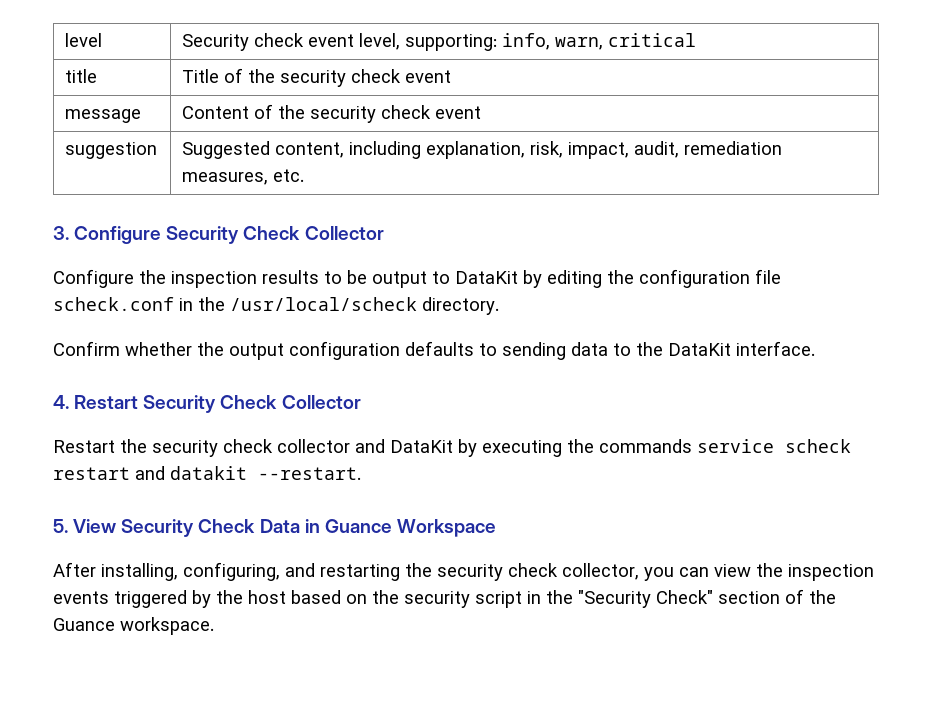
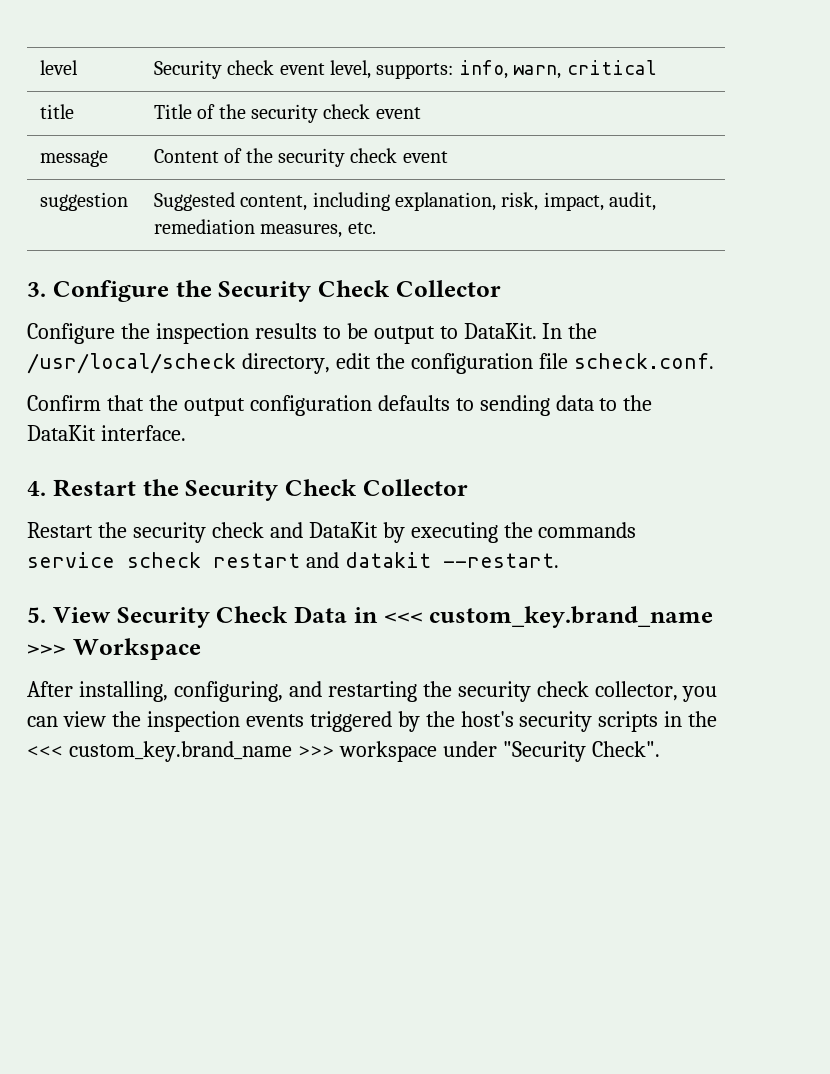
[405,34,498,51] supporting: -> [376,63,454,79] supports:
(162, 235) none -> [175,280,212,297] the
[455,269,781,288] [53,297,499,315] DataKit by editing the configuration file scheck.conf in the /usr/local/scheck directory. -> [463,323,598,339] [27,353,714,374] DataKit. In the /usr/local/scheck directory, edit the configuration file scheck.conf.
[125,342,192,356] whether -> [106,395,144,411] that
(139, 402) none -> [142,479,179,496] the
[277,439,350,453] collector -> (264, 530) none
[324,519,392,533] Guance -> [383,606,714,628] [27,644,66,655] <<< custom_key.brand_name >>>
[248,589,836,608] [53,617,214,635] host based on the security script in the "Security Check" section of the Guance workspace. -> [460,711,718,732] [27,741,660,762] host's security scripts in the <<< custom_key.brand_name >>> workspace under "Security Check".

